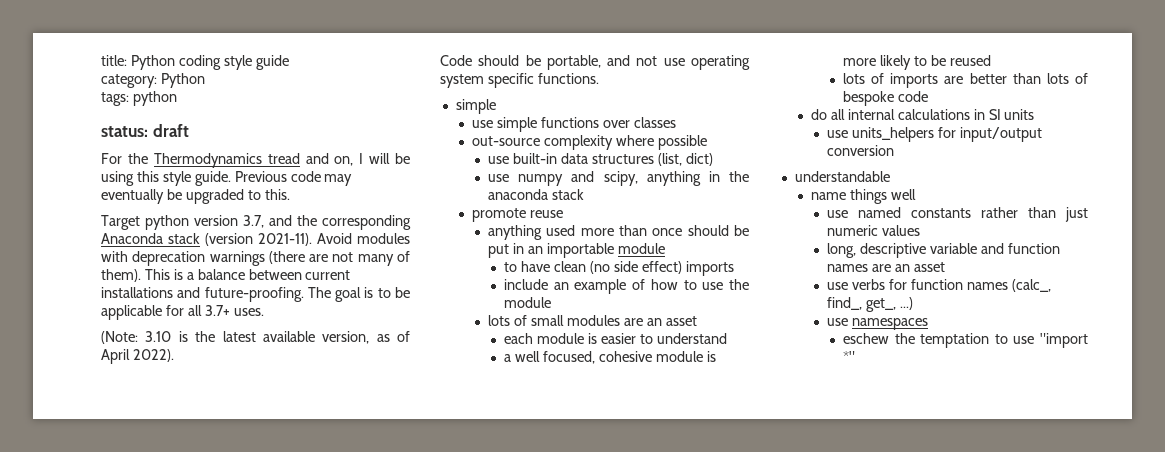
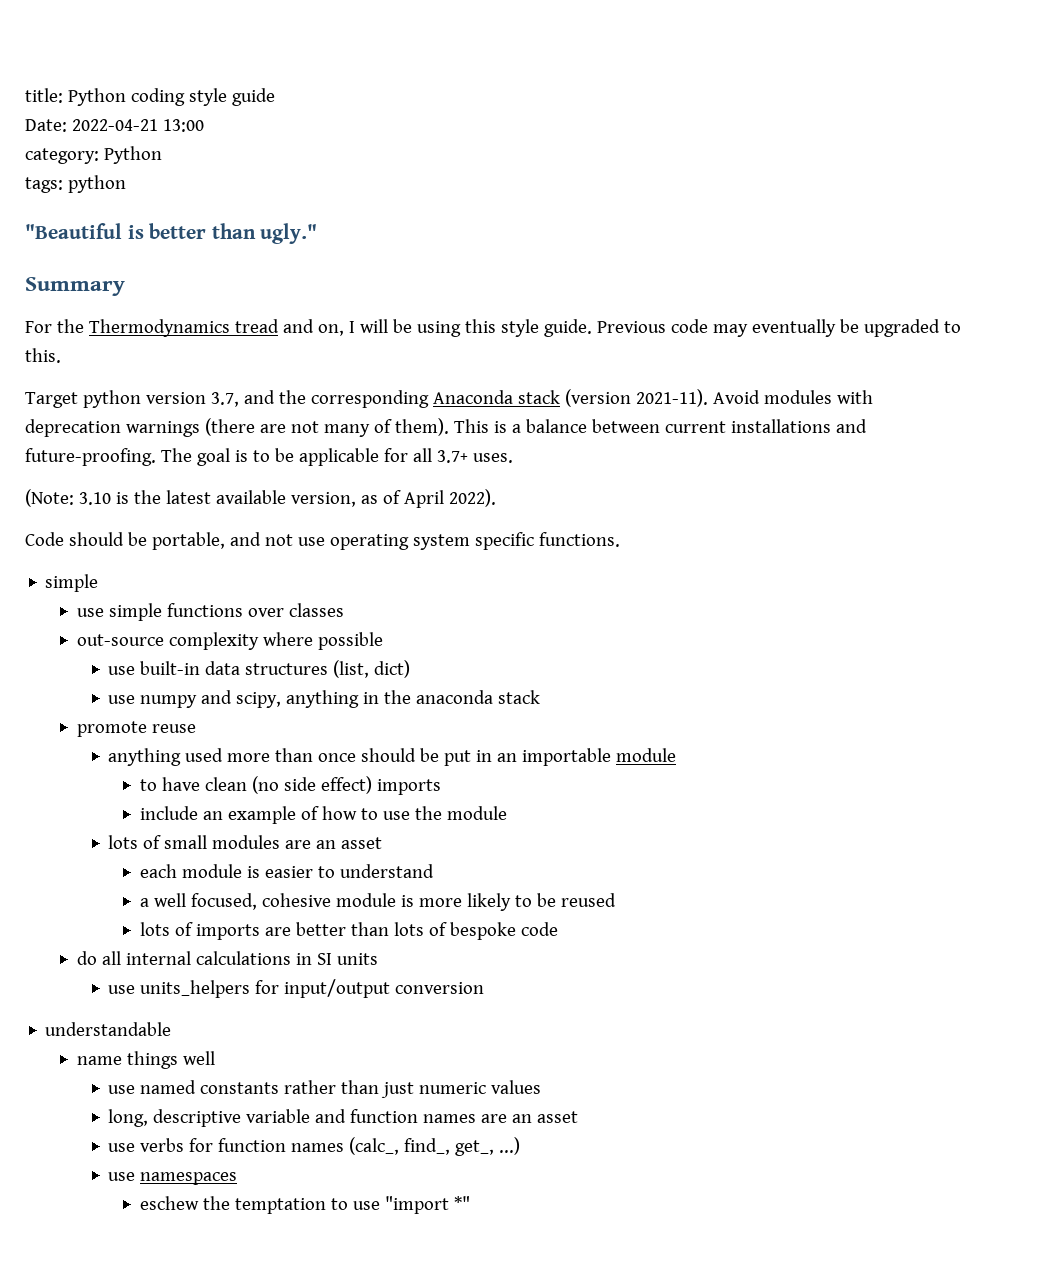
(289, 62) none -> [25,119,204,132] // Date: 2022-04-21 13:00
[101,124,189,137] status: draft -> [25,223,318,244] [25,277,125,296] "Beautiful is better than ugly." // Summary

